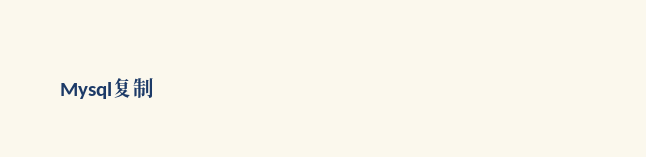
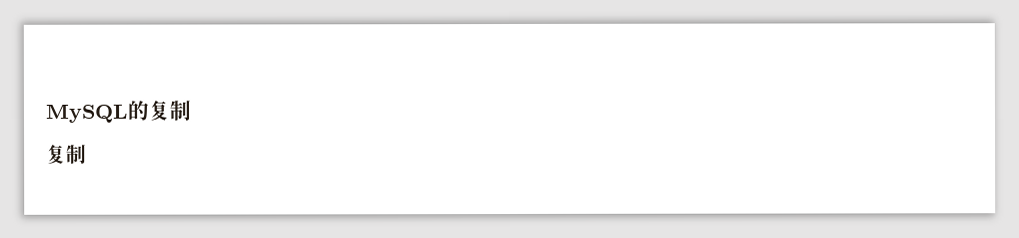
[60,78,154,99] Mysql复制 -> [45,100,192,123] [46,144,87,164] MySQL的复制 // 复制

